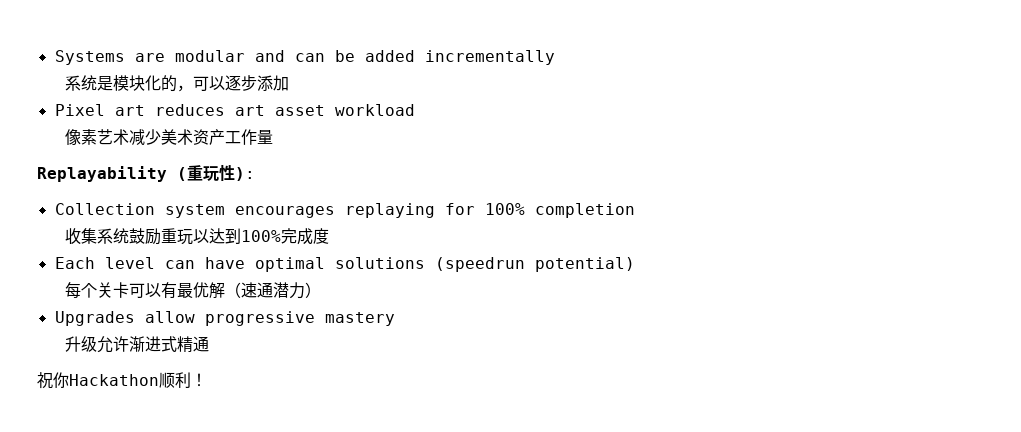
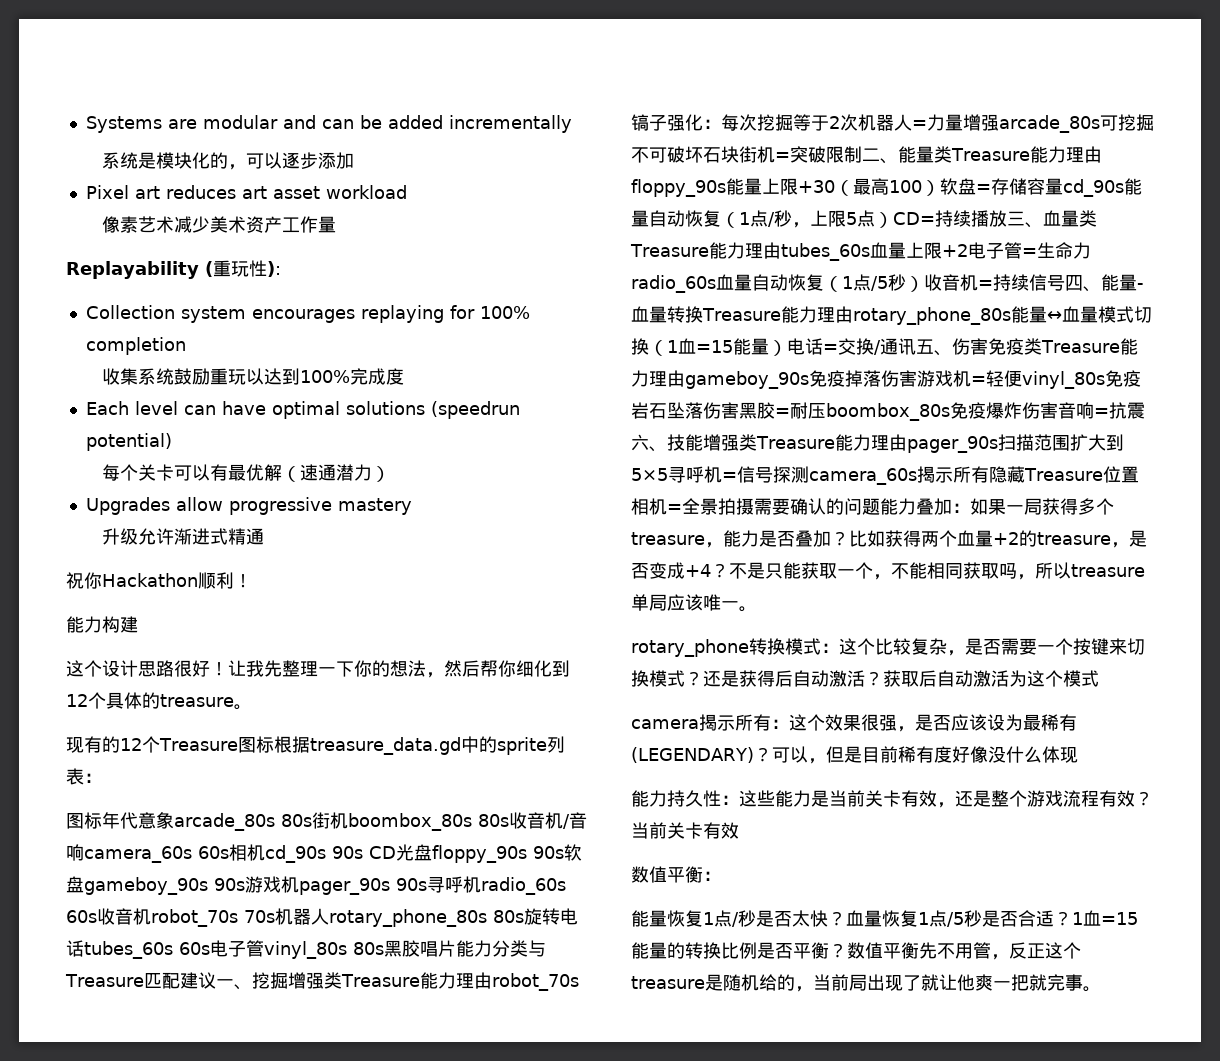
(207, 380) none -> [66,616,138,633] [66,660,570,678] [66,692,252,710] [66,736,565,755] [66,768,102,785] [66,812,587,831] [66,844,582,863] [66,876,566,895] [66,908,578,927] [66,940,546,959] [65,972,579,991] [631,114,1154,133] [631,146,1102,164] [631,178,1142,197] [631,210,1097,228] [630,242,1091,261] [631,274,1144,293] [631,306,1152,325] [631,338,1138,356] [631,370,1141,389] [631,402,1145,421] [631,434,1124,453] [631,466,1139,485] [631,498,1114,515] [631,530,1147,548] [631,562,1145,580] [631,594,757,612] [631,638,1145,657] [631,670,1099,687] [631,714,1077,732] [631,746,1078,764] [631,790,1153,808] [631,822,739,839] [631,866,721,883] [631,910,1138,927] [631,942,1081,960] [631,974,1101,992] // 能力构建 // 这个设计思路很好！让我先整理一下你的想法，然后帮你细化到12个具体的treasure。 // 现有的12个Treasure图标根据treasure_data.gd中的sprite列表： // 图标年代意象arcade_80s 80s街机boombox_80s 80s收音机/音响camera_60s 60s相机cd_90s 90s CD光盘floppy_90s 90s软盘gameboy_90s 90s游戏机pager_90s 90s寻呼机radio_60s 60s收音机robot_70s 70s机器人rotary_phone_80s 80s旋转电话tubes_60s 60s电子管vinyl_80s 80s黑胶唱片能力分类与Treasure匹配建议一、挖掘增强类Treasure能力理由robot_70s镐子强化：每次挖掘等于2次机器人=力量增强arcade_80s可挖掘不可破坏石块街机=突破限制二、能量类Treasure能力理由floppy_90s能量上限+30（最高100）软盘=存储容量cd_90s能量自动恢复（1点/秒，上限5点）CD=持续播放三、血量类Treasure能力理由tubes_60s血量上限+2电子管=生命力radio_60s血量自动恢复（1点/5秒）收音机=持续信号四、能量-血量转换Treasure能力理由rotary_phone_80s能量↔血量模式切换（1血=15能量）电话=交换/通讯五、伤害免疫类Treasure能力理由gameboy_90s免疫掉落伤害游戏机=轻便vinyl_80s免疫岩石坠落伤害黑胶=耐压boombox_80s免疫爆炸伤害音响=抗震六、技能增强类Treasure能力理由pager_90s扫描范围扩大到5×5寻呼机=信号探测camera_60s揭示所有隐藏Treasure位置相机=全景拍摄需要确认的问题能力叠加：如果一局获得多个treasure，能力是否叠加？比如获得两个血量+2的treasure，是否变成+4？不是只能获取一个，不能相同获取吗，所以treasure单局应该唯一。 // rotary_phone转换模式：这个比较复杂，是否需要一个按键来切换模式？还是获得后自动激活？获取后自动激活为这个模式 // camera揭示所有：这个效果很强，是否应该设为最稀有(LEGENDARY)？可以，但是目前稀有度好像没什么体现 // 能力持久性：这些能力是当前关卡有效，还是整个游戏流程有效？当前关卡有效 // 数值平衡： // 能量恢复1点/秒是否太快？血量恢复1点/5秒是否合适？1血=15能量的转换比例是否平衡？数值平衡先不用管，反正这个treasure是随机给的，当前局出现了就让他爽一把就完事。

